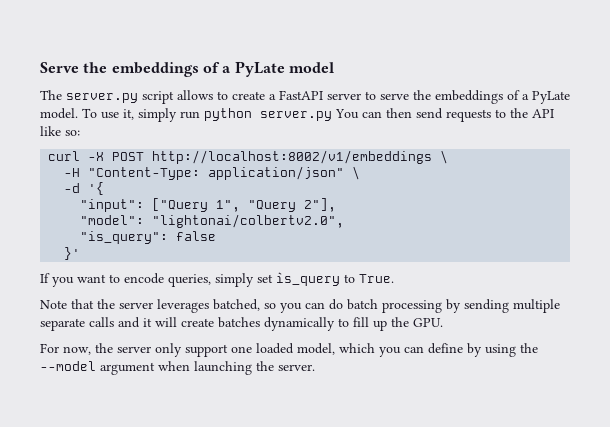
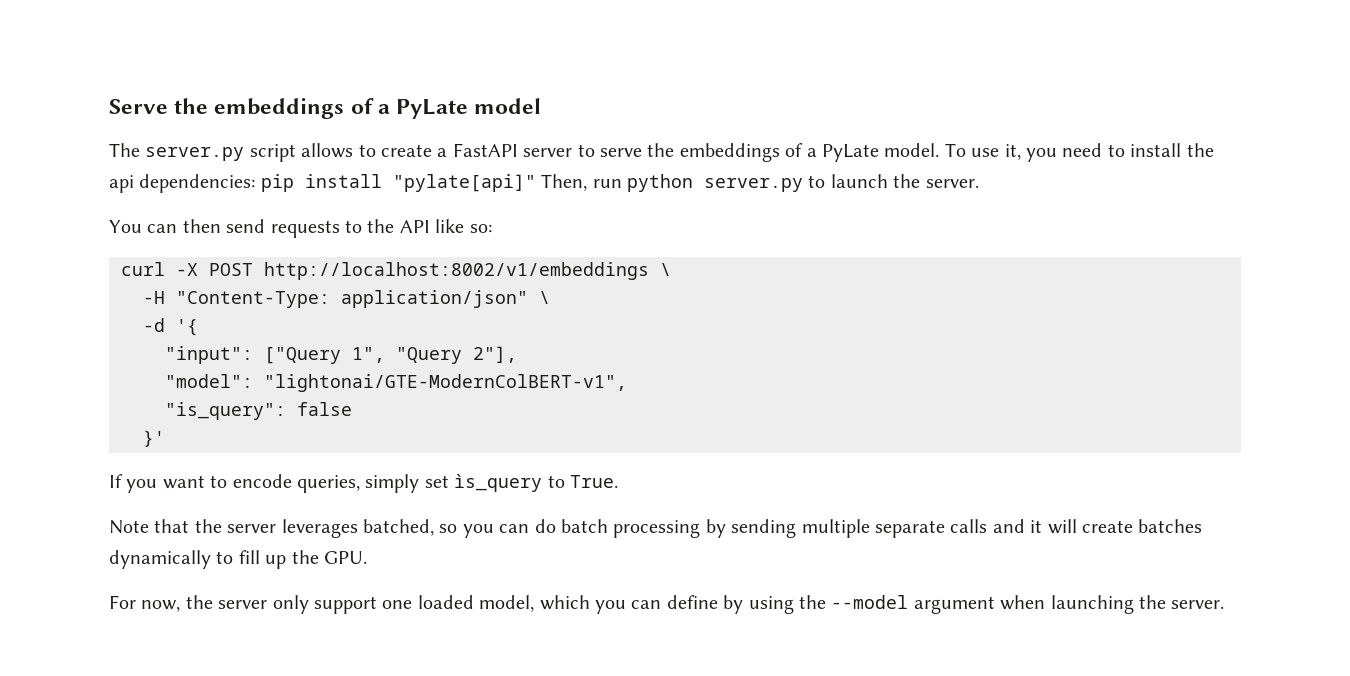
[138,108,332,122] simply run python server.py -> [1025,143,1214,162] [109,174,979,193] you need to install the api dependencies: pip install "pylate[api]" Then, run python server.py to launch the server. //
[152,214,345,228] "lightonai/colbertv2.0", -> [264,374,627,392] "lightonai/GTE-ModernColBERT-v1",

